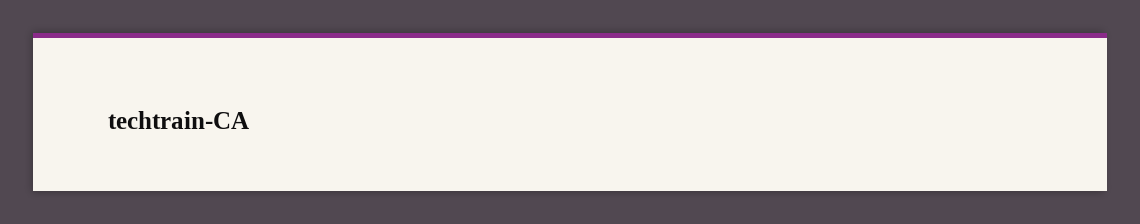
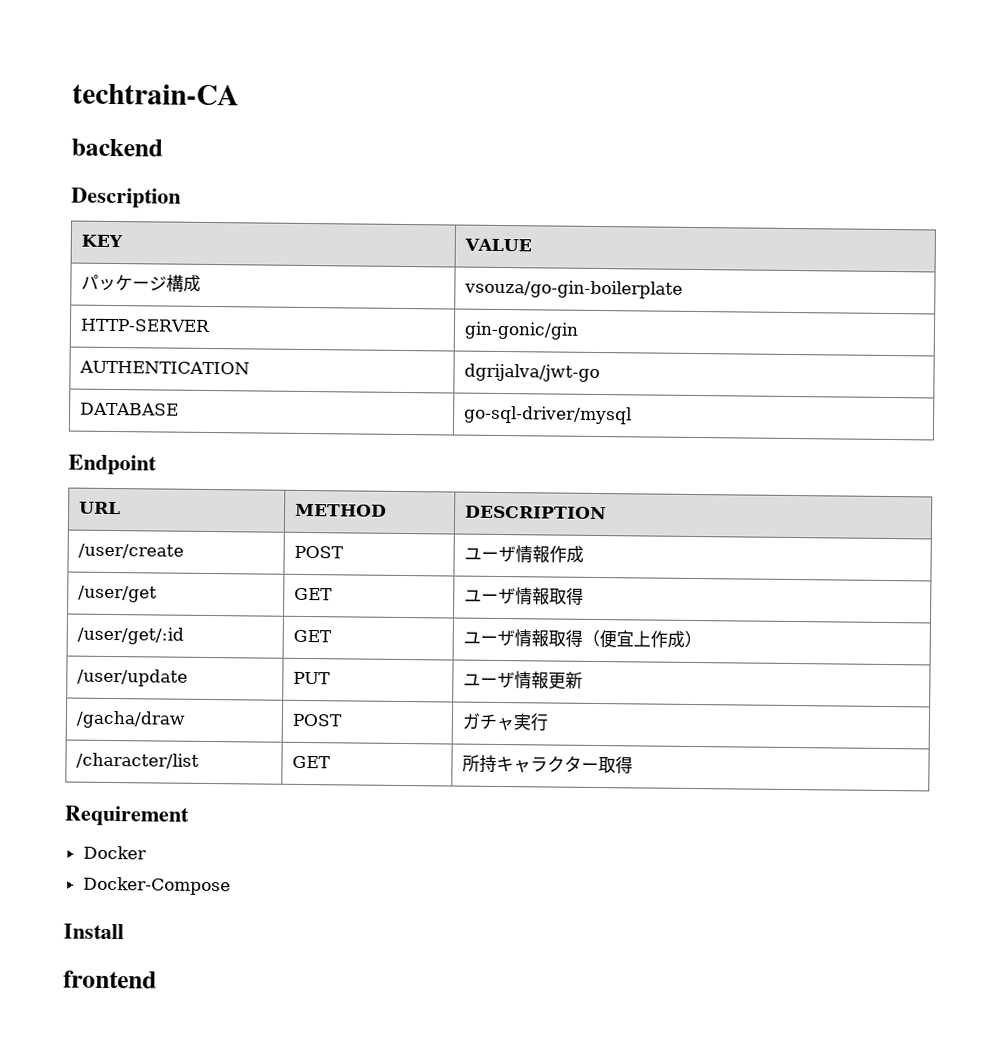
(249, 120) none -> [71,138,163,157] [71,187,181,209] [81,234,124,248] [464,238,533,252] [81,274,202,292] [464,279,684,299] [80,318,212,333] [464,321,580,340] [79,360,251,375] [464,363,601,383] [80,402,180,416] [464,405,633,425] [68,454,157,476] [79,501,122,515] [295,503,388,517] [465,505,608,520] [78,543,185,559] [294,545,345,559] [464,545,585,564] [78,585,158,603] [294,587,334,601] [464,587,585,606] [77,626,185,645] [293,629,333,643] [463,629,703,649] [77,668,189,687] [293,671,332,685] [463,671,584,690] [76,710,187,729] [292,713,343,727] [462,712,550,732] [76,752,200,769] [292,755,332,769] [462,754,634,774] [64,805,190,827] [82,845,147,860] [82,876,231,896] [63,923,124,940] [63,970,157,989] // backend // Description // KEY | VALUE // パッケージ構成 | vsouza/go-gin-boilerplate // HTTP-SERVER | gin-gonic/gin // AUTHENTICATION | dgrijalva/jwt-go // DATABASE | go-sql-driver/mysql // Endpoint // URL | METHOD | DESCRIPTION // /user/create | POST | ユーザ情報作成 // /user/get | GET | ユーザ情報取得 // /user/get/:id | GET | ユーザ情報取得（便宜上作成） // /user/update | PUT | ユーザ情報更新 // /gacha/draw | POST | ガチャ実行 // /character/list | GET | 所持キャラクター取得 // Requirement // Docker // Docker-Compose // Install // frontend

